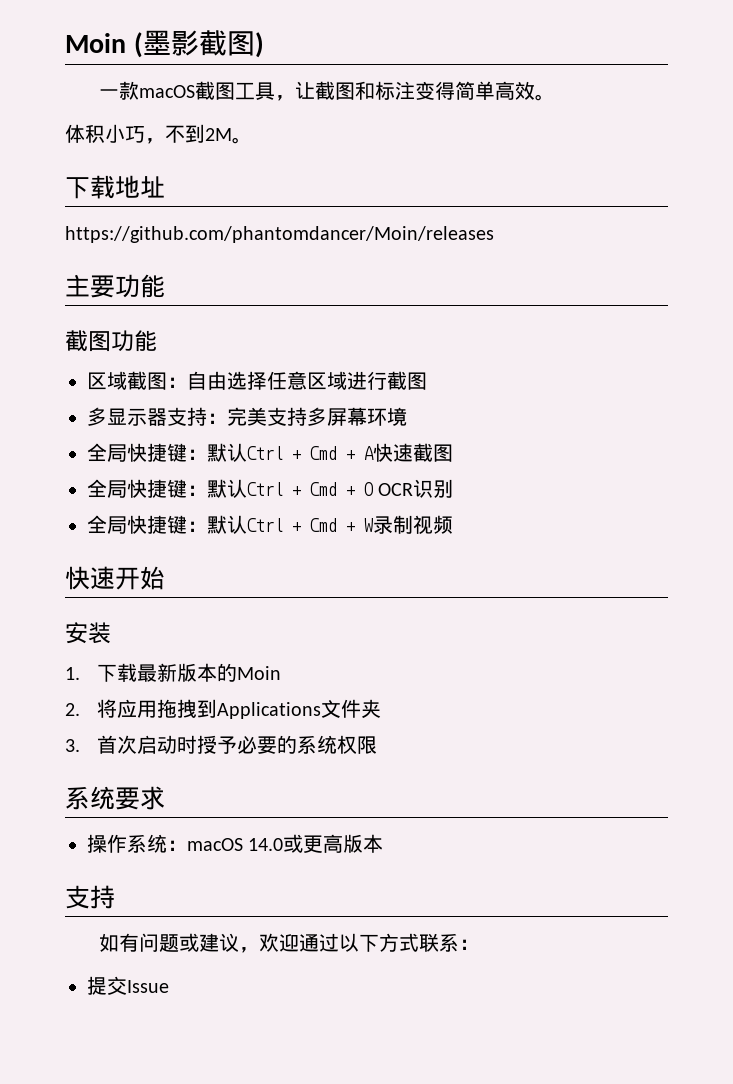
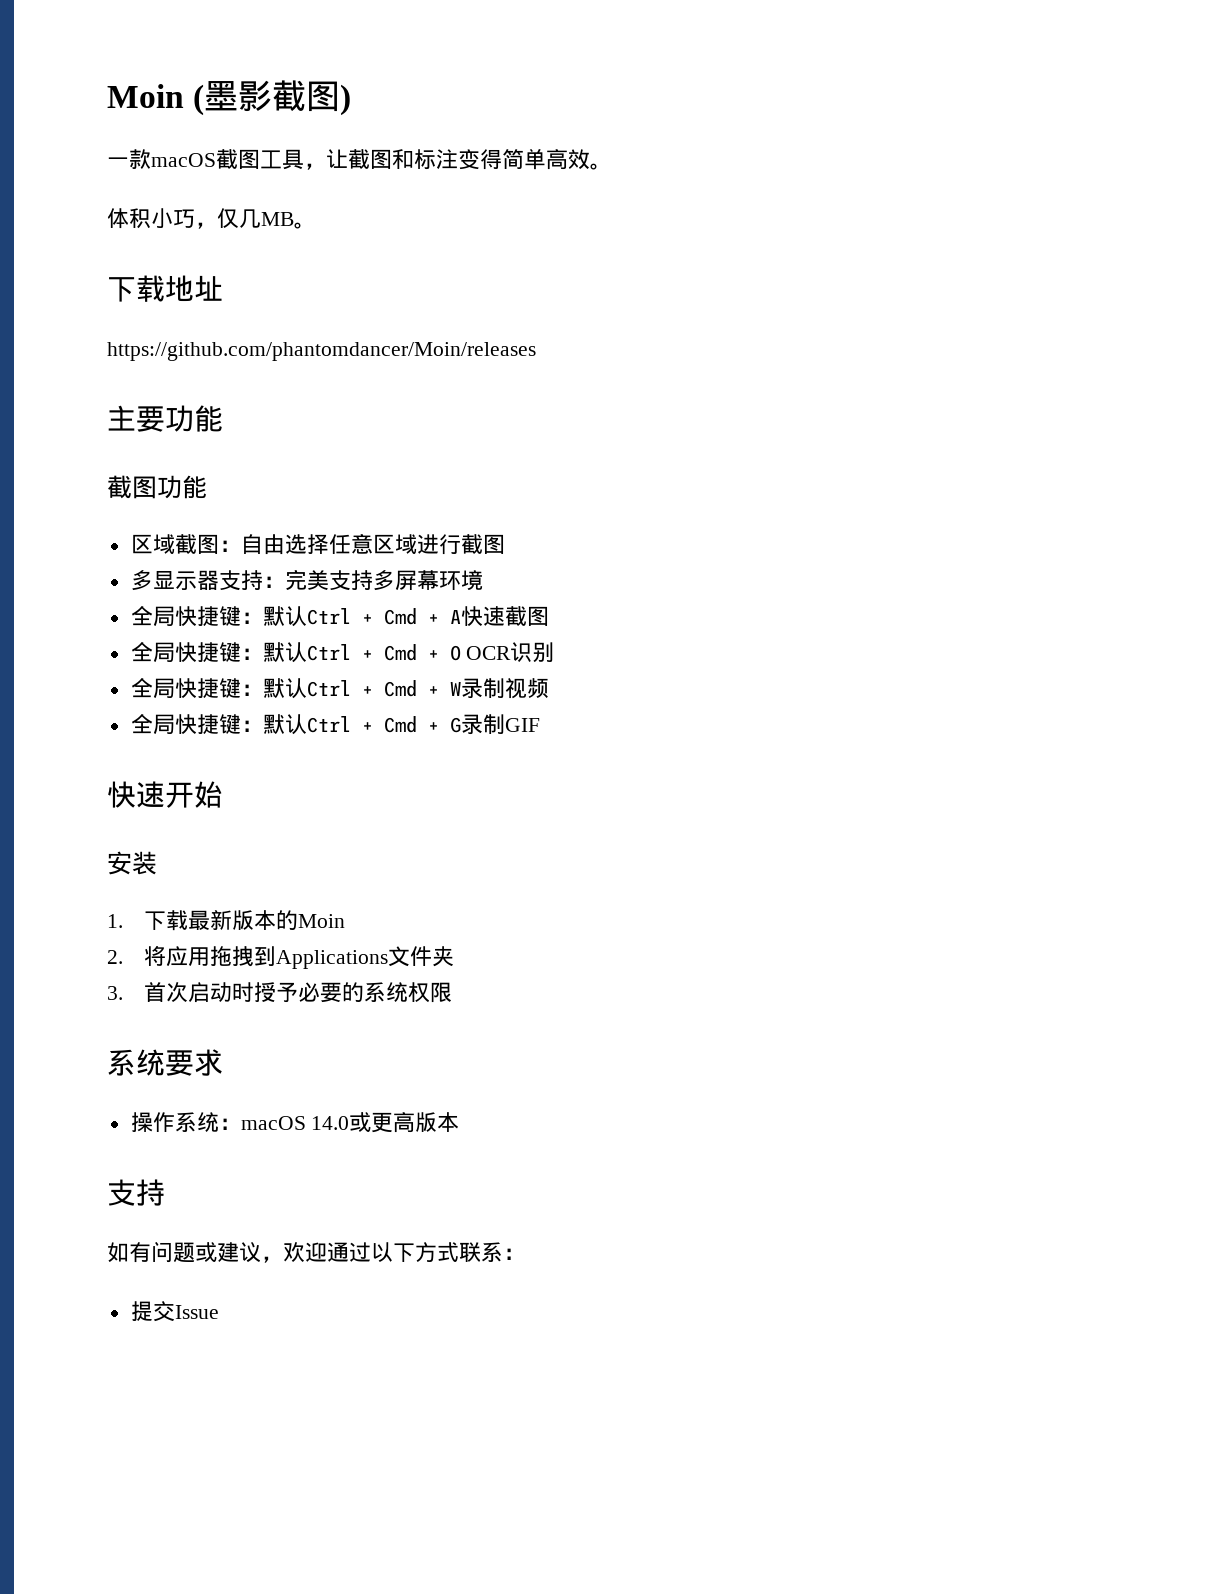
[165,124,232,143] 不到2M -> [217,208,294,228] 仅几MB
(453, 524) none -> [130,714,540,735] // 全局快捷键：默认Ctrl + Cmd + G录制GIF

